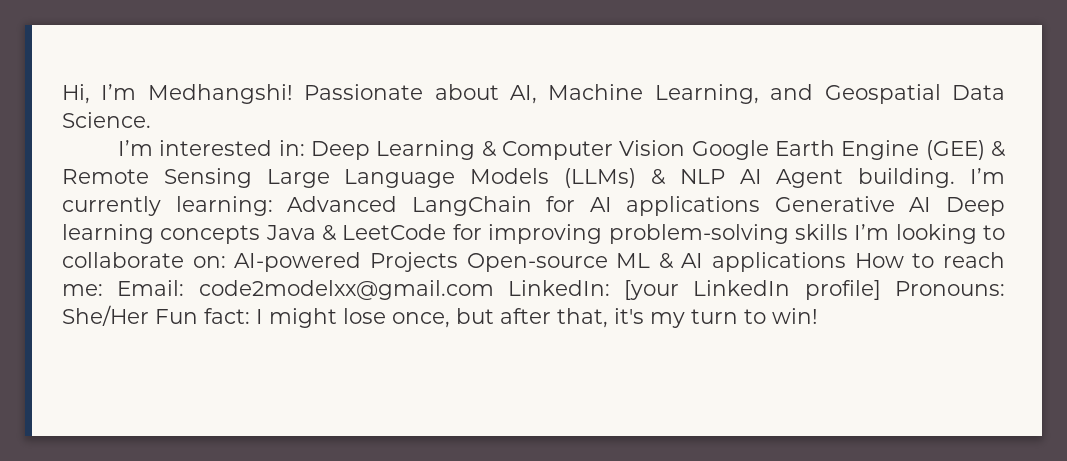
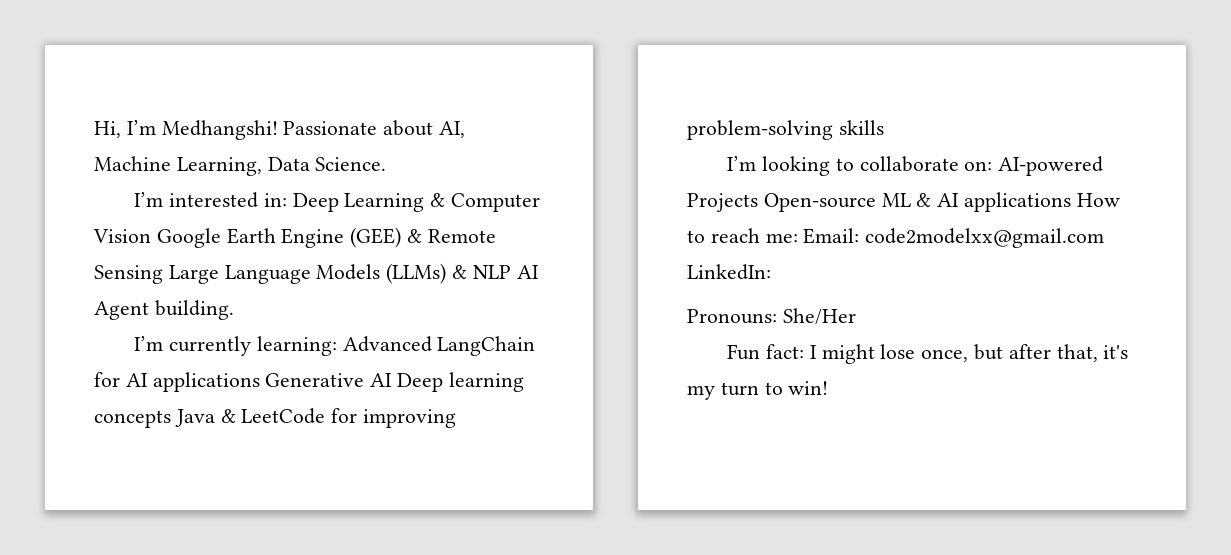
[770,84,941,104] and Geospatial -> (262, 166) none
(956, 178) none -> (234, 310) //
(848, 232) none -> (884, 127) //
[624,280,881,300] [your LinkedIn profile] -> (771, 272) //
(149, 315) none -> (856, 316) //

